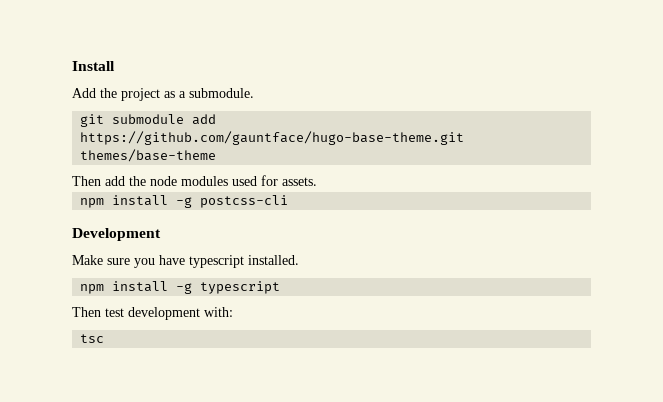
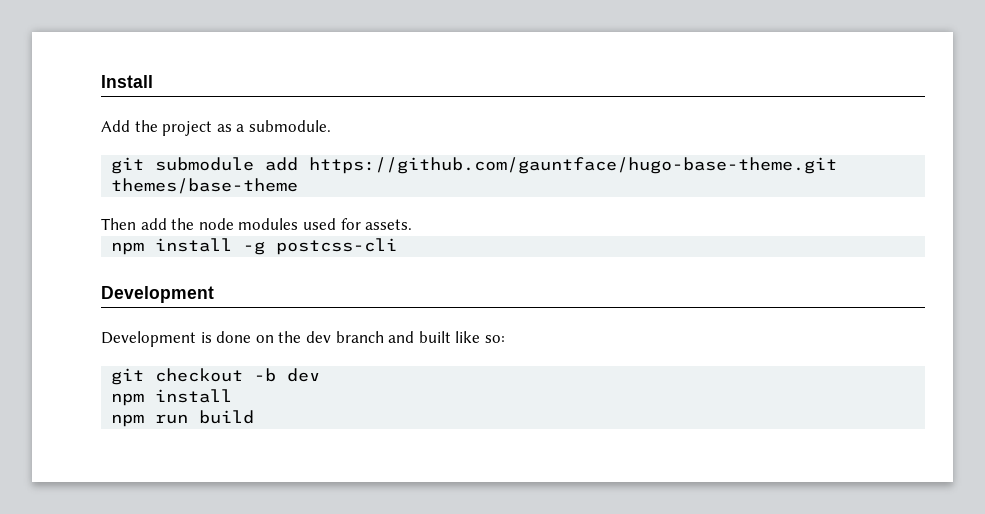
[72,255,299,268] [80,281,281,294] [72,307,233,320] [80,334,105,343] Make sure you have typescript installed. // npm install -g typescript // Then test development with: // tsc -> [101,331,505,347] [111,368,321,385] [111,389,233,406] [111,410,255,427] Development is done on the dev branch and built like so: // git checkout -b dev // npm install // npm run build

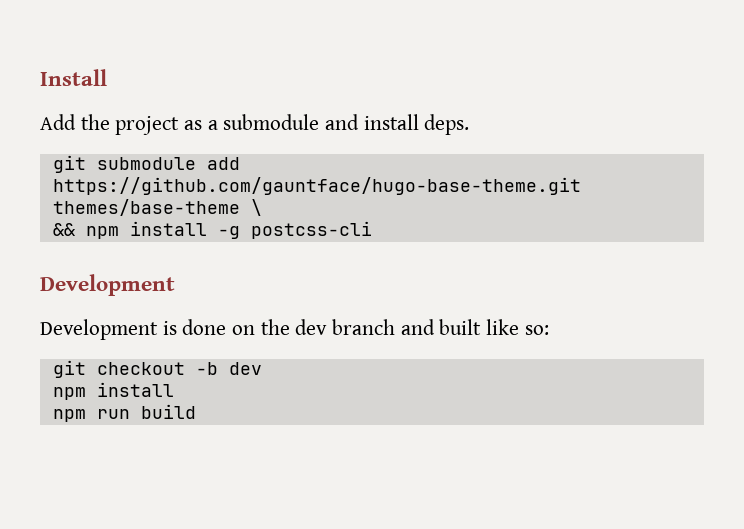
[248,120,331,132] submodule. -> [223,114,470,135] submodule and install deps.
[101,218,413,230] // Then add the node modules used for assets. // -> [250,199,262,216] [52,223,76,236] \ // &&

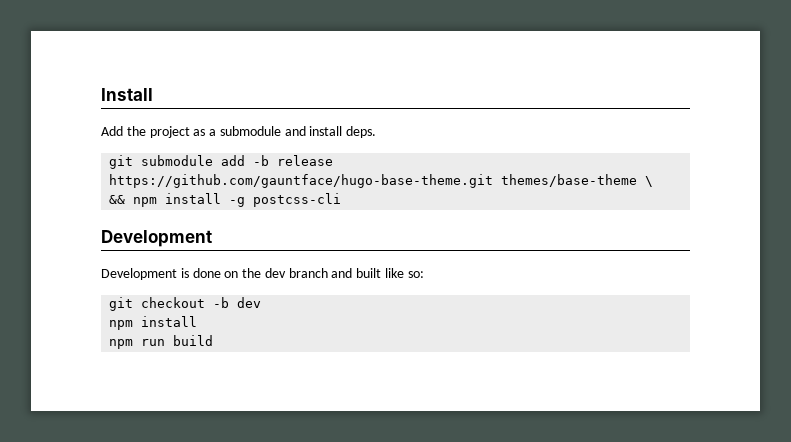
(240, 163) none -> [253,155,334,166] -b release

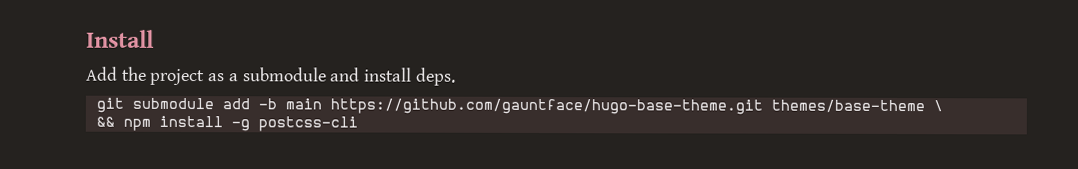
[277,155,334,166] release -> [284,98,322,110] main
[101,230,212,247] [101,268,424,280] [109,297,262,311] [109,316,198,330] [109,335,214,349] // Development // Development is done on the dev branch and built like so: // git checkout -b dev // npm install // npm run build -> (358, 124) none

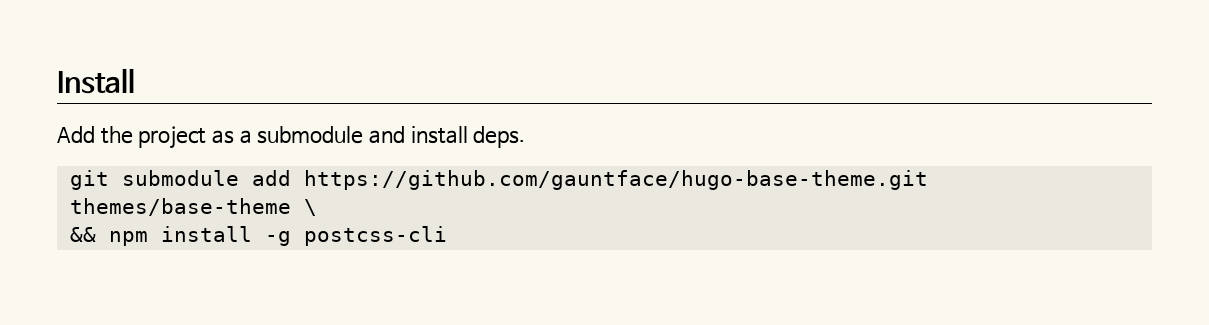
[257,98,322,110] -b main -> (291, 178) none

